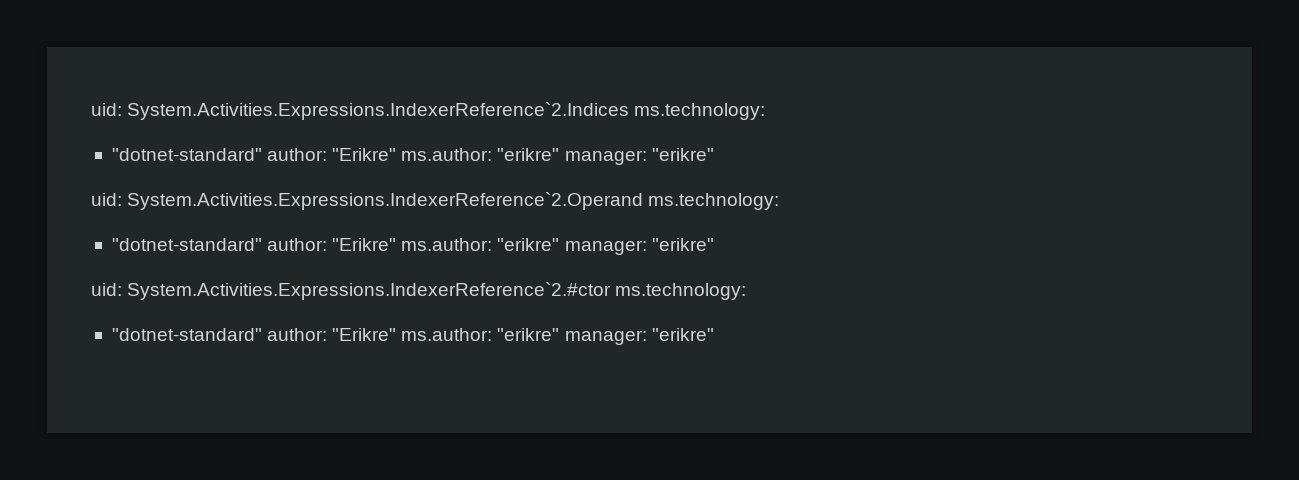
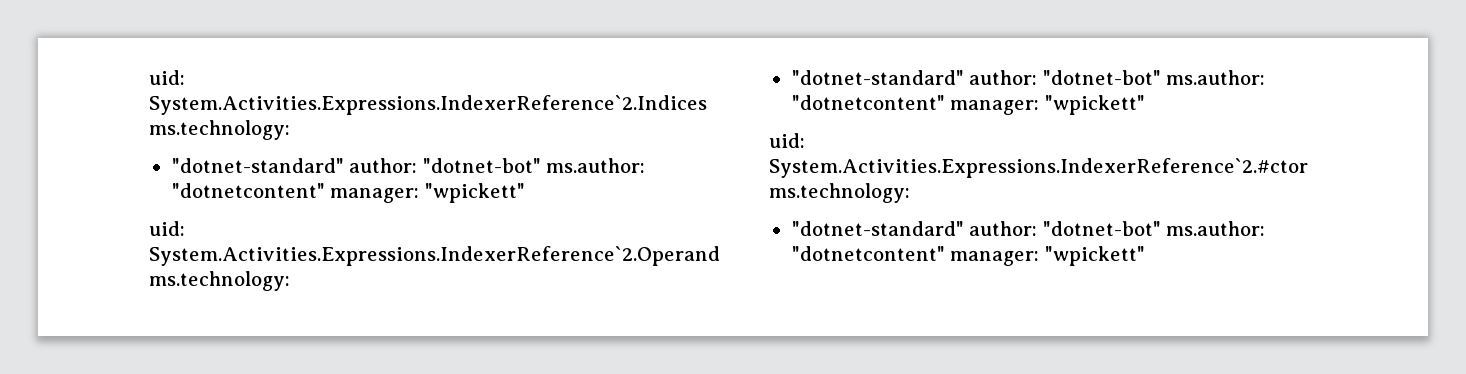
[332,148,714,165] "Erikre" ms.author: "erikre" manager: "erikre" -> [422,158,646,173] [171,183,525,203] "dotnet-bot" ms.author: "dotnetcontent" manager: "wpickett"
[332,238,714,255] "Erikre" ms.author: "erikre" manager: "erikre" -> [1042,70,1266,85] [791,95,1145,115] "dotnet-bot" ms.author: "dotnetcontent" manager: "wpickett"
[332,328,714,345] "Erikre" ms.author: "erikre" manager: "erikre" -> [1042,221,1266,236] [791,246,1145,266] "dotnet-bot" ms.author: "dotnetcontent" manager: "wpickett"

